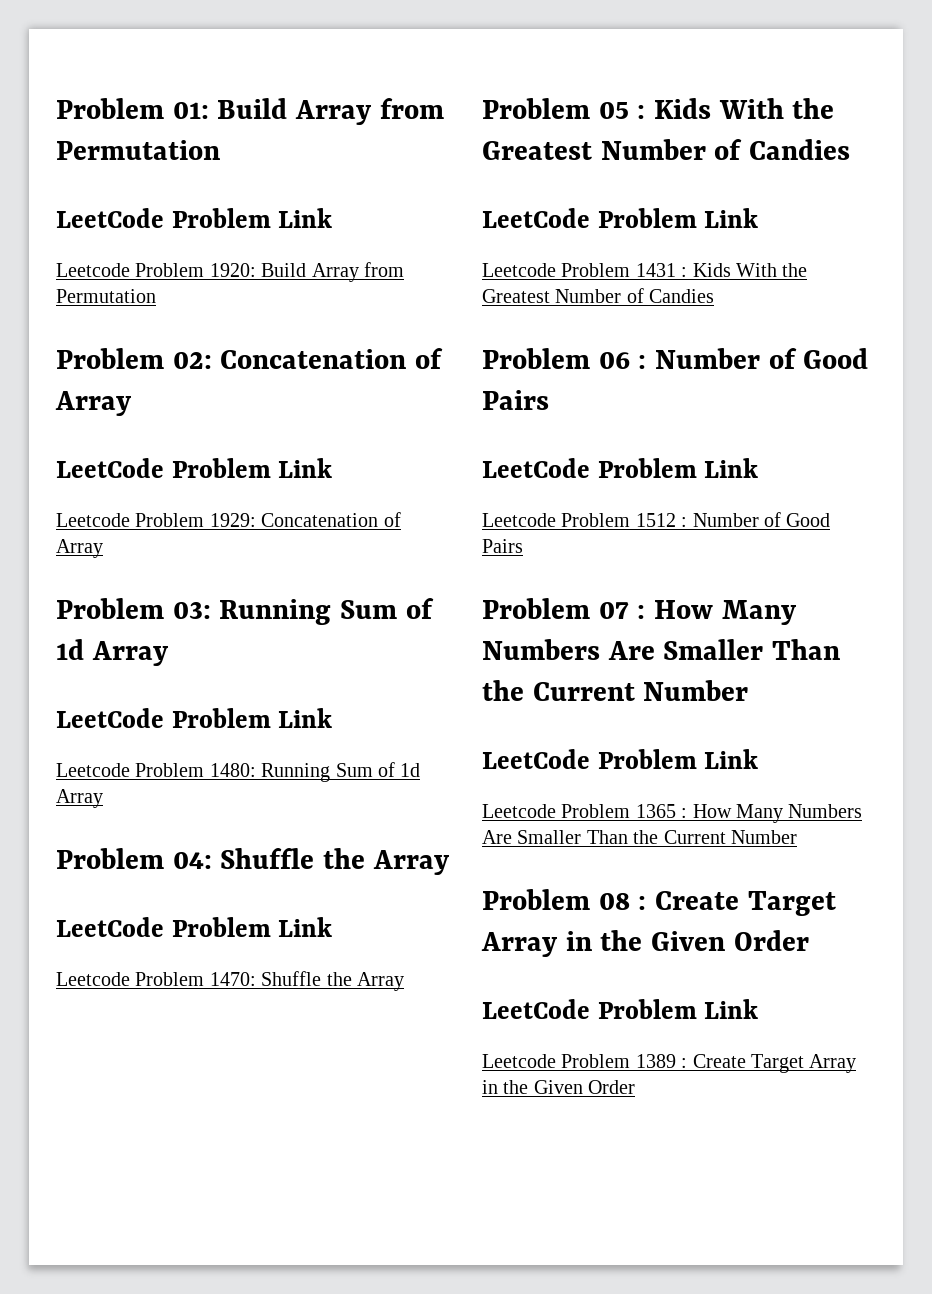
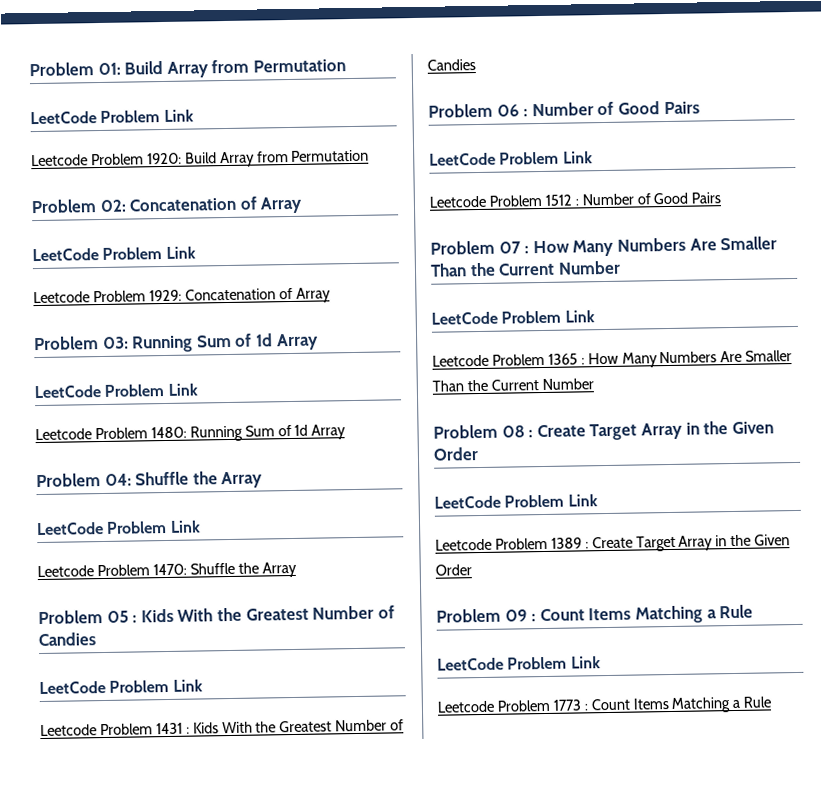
(636, 1087) none -> [436,604,754,624] [437,656,601,671] [437,696,772,713] // Problem 09 : Count Items Matching a Rule // LeetCode Problem Link // Leetcode Problem 1773 : Count Items Matching a Rule

